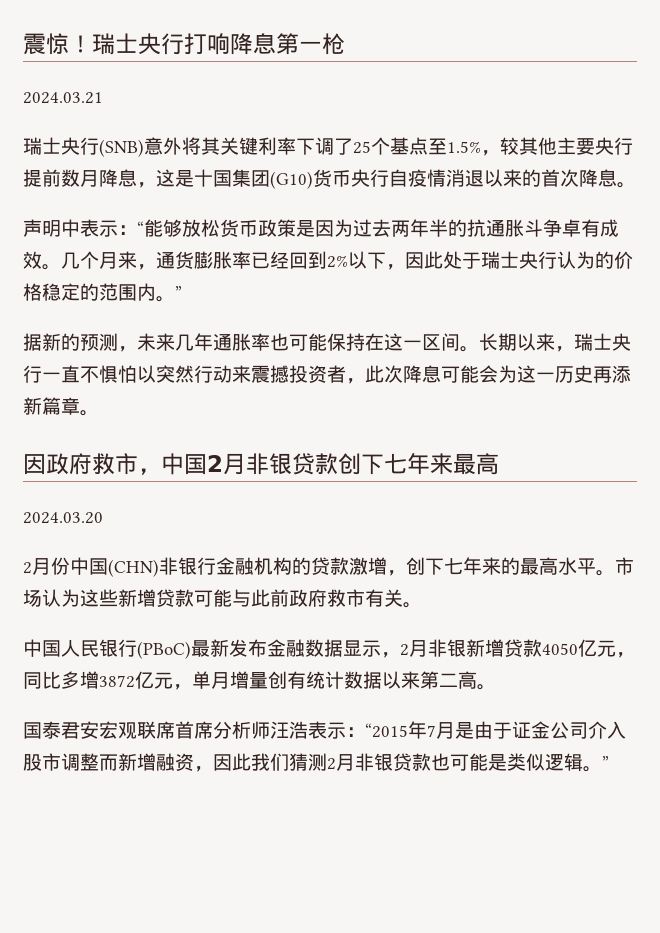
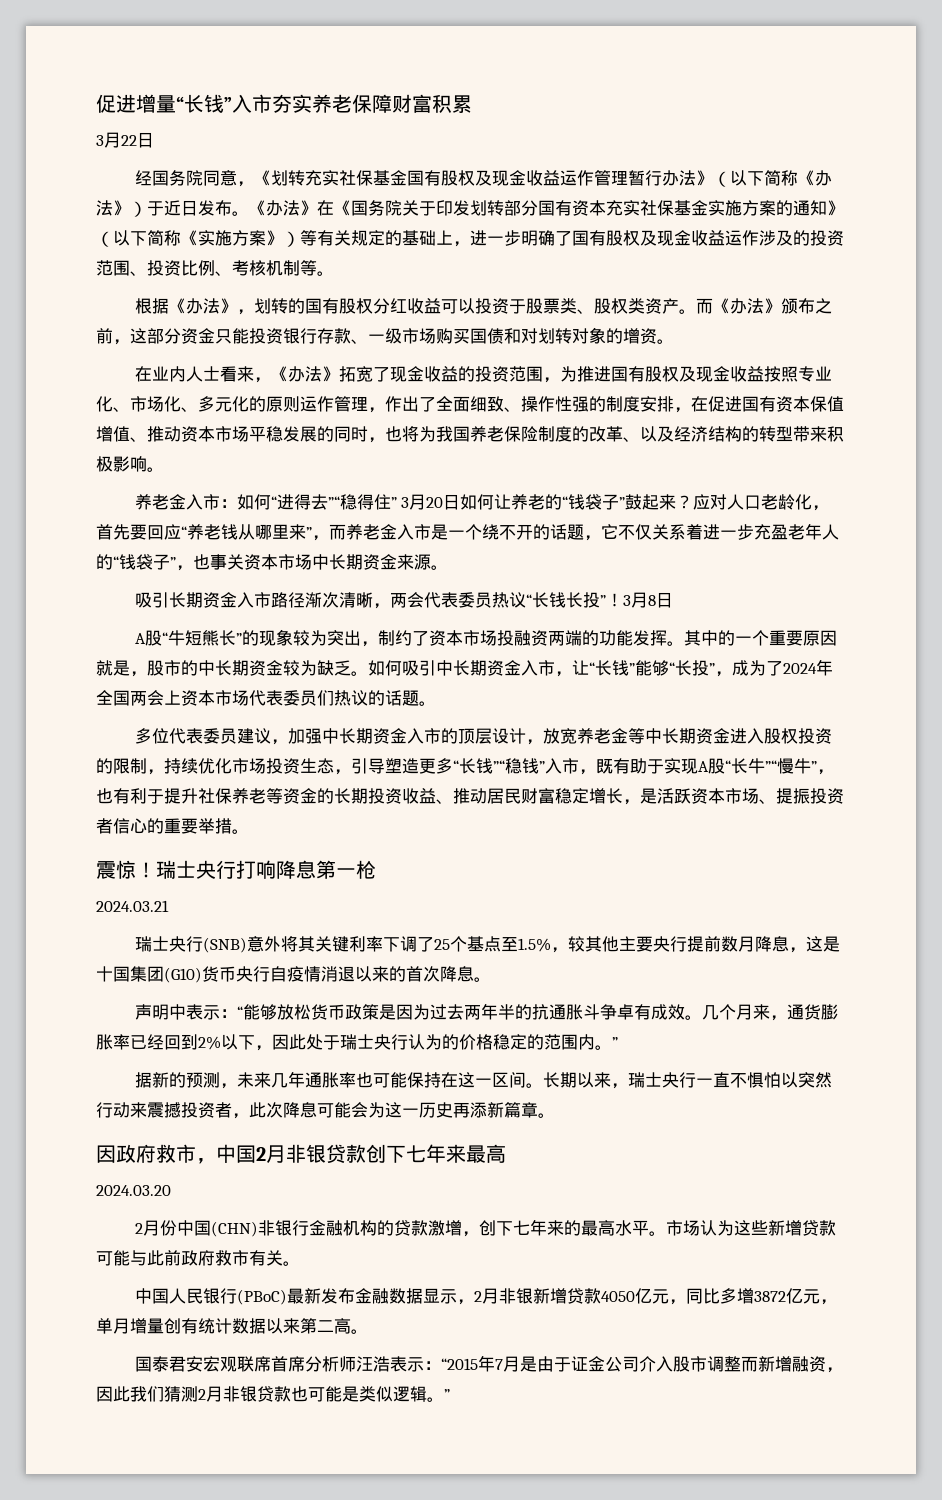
(23, 44) none -> [96,94,472,113] [96,132,154,148] [134,170,832,187] [96,200,844,217] [96,230,844,247] [96,260,334,276] [134,298,832,315] [96,327,674,345] [134,366,832,383] [96,396,844,413] [96,426,844,443] [96,456,164,472] [134,494,830,511] [96,523,839,541] [96,554,448,571] [134,592,673,609] [134,629,837,647] [96,659,833,677] [96,690,436,706] [134,728,832,745] [96,758,834,775] [96,788,844,805] [96,818,249,834] 促进增量“长钱”入市夯实养老保障财富积累 // 3月22日 // 经国务院同意，《划转充实社保基金国有股权及现金收益运作管理暂行办法》（以下简称《办法》）于近日发布。《办法》在《国务院关于印发划转部分国有资本充实社保基金实施方案的通知》（以下简称《实施方案》）等有关规定的基础上，进一步明确了国有股权及现金收益运作涉及的投资范围、投资比例、考核机制等。 // 根据《办法》，划转的国有股权分红收益可以投资于股票类、股权类资产。而《办法》颁布之前，这部分资金只能投资银行存款、一级市场购买国债和对划转对象的增资。 // 在业内人士看来，《办法》拓宽了现金收益的投资范围，为推进国有股权及现金收益按照专业化、市场化、多元化的原则运作管理，作出了全面细致、操作性强的制度安排，在促进国有资本保值增值、推动资本市场平稳发展的同时，也将为我国养老保险制度的改革、以及经济结构的转型带来积极影响。 // 养老金入市：如何“进得去”“稳得住” 3月20日如何让养老的“钱袋子”鼓起来？应对人口老龄化，首先要回应“养老钱从哪里来”，而养老金入市是一个绕不开的话题，它不仅关系着进一步充盈老年人的“钱袋子”，也事关资本市场中长期资金来源。 // 吸引长期资金入市路径渐次清晰，两会代表委员热议“长钱长投”！3月8日 // A股“牛短熊长”的现象较为突出，制约了资本市场投融资两端的功能发挥。其中的一个重要原因就是，股市的中长期资金较为缺乏。如何吸引中长期资金入市，让“长钱”能够“长投”，成为了2024年全国两会上资本市场代表委员们热议的话题。 // 多位代表委员建议，加强中长期资金入市的顶层设计，放宽养老金等中长期资金进入股权投资的限制，持续优化市场投资生态，引导塑造更多“长钱”“稳钱”入市，既有助于实现A股“长牛”“慢牛”，也有利于提升社保养老等资金的长期投资收益、推动居民财富稳定增长，是活跃资本市场、提振投资者信心的重要举措。 //

